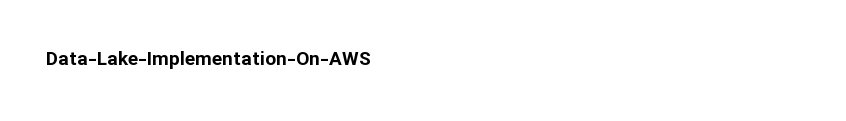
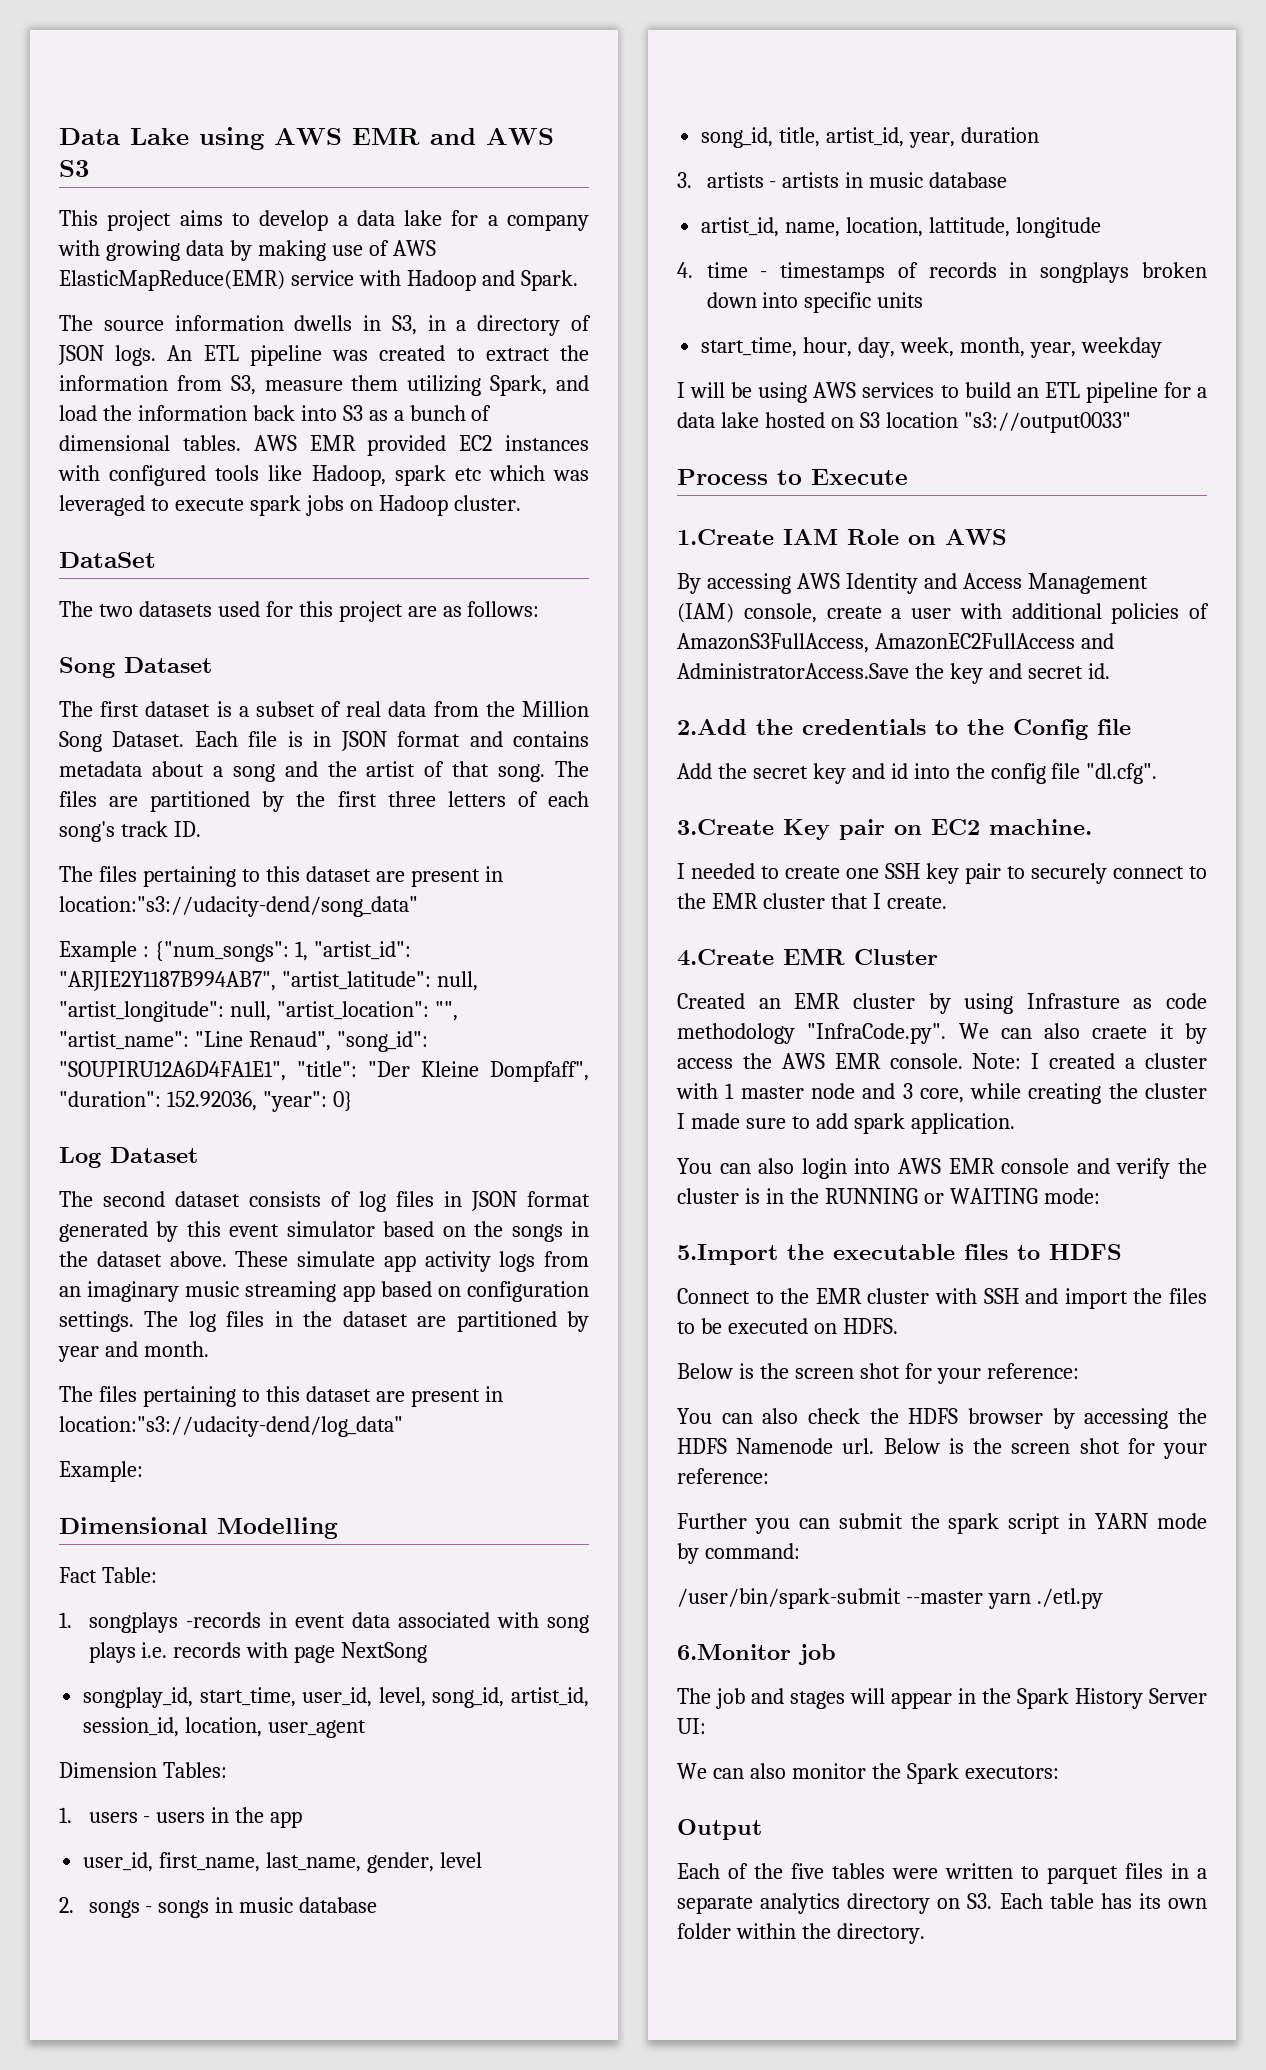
[46,51,371,69] Data-Lake-Implementation-On-AWS -> [59,127,554,150] [59,160,89,177] [59,210,590,231] [58,240,436,261] [59,270,578,291] [59,315,591,336] [58,345,589,366] [59,375,589,396] [59,405,492,421] [59,435,589,456] [58,465,589,486] [59,495,521,516] [59,552,156,568] [59,601,540,622] [59,657,212,678] [59,701,589,717] [59,731,590,752] [59,761,589,782] [59,791,589,812] [59,821,201,842] [59,866,503,887] [59,896,418,917] [59,941,411,962] [59,971,478,991] [59,1001,458,1022] [59,1031,428,1052] [59,1061,589,1082] [59,1091,353,1112] [59,1147,198,1168] [59,1191,590,1212] [59,1221,590,1242] [59,1251,589,1272] [59,1281,589,1302] [59,1311,590,1332] [58,1341,209,1362] [59,1386,503,1407] [59,1416,403,1437] [59,1461,143,1482] [59,1517,338,1539] [59,1567,157,1583] [59,1612,589,1633] [88,1642,428,1663] [83,1687,589,1708] [83,1717,367,1738] [59,1762,227,1778] [59,1807,303,1828] [83,1852,482,1873] [59,1897,378,1918] [701,127,1039,148] [677,172,1008,188] [701,217,1101,238] [677,262,1207,283] [706,292,924,313] [701,337,1162,358] [677,382,1207,403] [677,412,1131,433] [677,469,908,485] [677,529,1007,545] [677,573,1148,594] [677,603,1209,624] [677,633,1114,653] [677,663,1110,684] [677,719,1131,740] [677,763,1158,784] [677,819,1092,840] [677,863,1207,884] [677,893,947,909] [677,949,938,966] [677,993,1207,1014] [677,1023,1207,1044] [677,1053,1207,1069] [676,1083,1207,1104] [677,1113,1015,1134] [677,1158,1207,1179] [677,1188,1100,1204] [677,1244,1122,1265] [677,1288,1207,1309] [677,1318,898,1334] [677,1363,1079,1384] [677,1408,1207,1429] [677,1438,1207,1459] [677,1468,769,1484] [677,1513,1207,1534] [677,1543,800,1564] [677,1588,1103,1609] [677,1644,836,1665] [677,1688,1207,1709] [677,1718,706,1734] [677,1763,1059,1784] [677,1819,762,1840] [677,1863,1207,1884] [677,1893,1207,1914] [677,1923,925,1944] Data Lake using AWS EMR and AWS S3 // This project aims to develop a data lake for a company with growing data by making use of AWS ElasticMapReduce(EMR) service with Hadoop and Spark. // The source information dwells in S3, in a directory of JSON logs. An ETL pipeline was created to extract the information from S3, measure them utilizing Spark, and load the information back into S3 as a bunch of dimensional tables. AWS EMR provided EC2 instances with configured tools like Hadoop, spark etc which was leveraged to execute spark jobs on Hadoop cluster. // DataSet // The two datasets used for this project are as follows: // Song Dataset // The first dataset is a subset of real data from the Million Song Dataset. Each file is in JSON format and contains metadata about a song and the artist of that song. The files are partitioned by the first three letters of each song's track ID. // The files pertaining to this dataset are present in location:"s3://udacity-dend/song_data" // Example : {"num_songs": 1, "artist_id": "ARJIE2Y1187B994AB7", "artist_latitude": null, "artist_longitude": null, "artist_location": "", "artist_name": "Line Renaud", "song_id": "SOUPIRU12A6D4FA1E1", "title": "Der Kleine Dompfaff", "duration": 152.92036, "year": 0} // Log Dataset // The second dataset consists of log files in JSON format generated by this event simulator based on the songs in the dataset above. These simulate app activity logs from an imaginary music streaming app based on configuration settings. The log files in the dataset are partitioned by year and month. // The files pertaining to this dataset are present in location:"s3://udacity-dend/log_data" // Example: // Dimensional Modelling // Fact Table: // 1. songplays -records in event data associated with song plays i.e. records with page NextSong // songplay_id, start_time, user_id, level, song_id, artist_id, session_id, location, user_agent // Dimension Tables: // 1. users - users in the app // user_id, first_name, last_name, gender, level // 2. songs - songs in music database // song_id, title, artist_id, year, duration // 3. artists - artists in music database // artist_id, name, location, lattitude, longitude // 4. time - timestamps of records in songplays broken down into specific units // start_time, hour, day, week, month, year, weekday // I will be using AWS services to build an ETL pipeline for a data lake hosted on S3 location "s3://output0033" // Process to Execute // 1.Create IAM Role on AWS // By accessing AWS Identity and Access Management (IAM) console, create a user with additional policies of AmazonS3FullAccess, AmazonEC2FullAccess and AdministratorAccess.Save the key and secret id. // 2.Add the credentials to the Config file // Add the secret key and id into the config file "dl.cfg". // 3.Create Key pair on EC2 machine. // I needed to create one SSH key pair to securely connect to the EMR cluster that I create. // 4.Create EMR Cluster // Created an EMR cluster by using Infrasture as code methodology "InfraCode.py". We can also craete it by access the AWS EMR console. Note: I created a cluster with 1 master node and 3 core, while creating the cluster I made sure to add spark application. // You can also login into AWS EMR console and verify the cluster is in the RUNNING or WAITING mode: // 5.Import the executable files to HDFS // Connect to the EMR cluster with SSH and import the files to be executed on HDFS. // Below is the screen shot for your reference: // You can also check the HDFS browser by accessing the HDFS Namenode url. Below is the screen shot for your reference: // Further you can submit the spark script in YARN mode by command: // /user/bin/spark-submit --master yarn ./etl.py // 6.Monitor job // The job and stages will appear in the Spark History Server UI: // We can also monitor the Spark executors: // Output // Each of the five tables were written to parquet files in a separate analytics directory on S3. Each table has its own folder within the directory.

